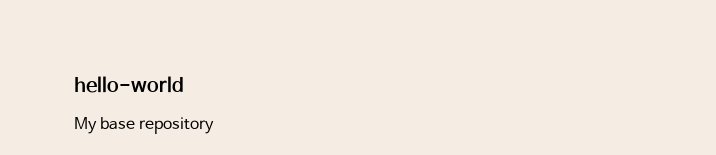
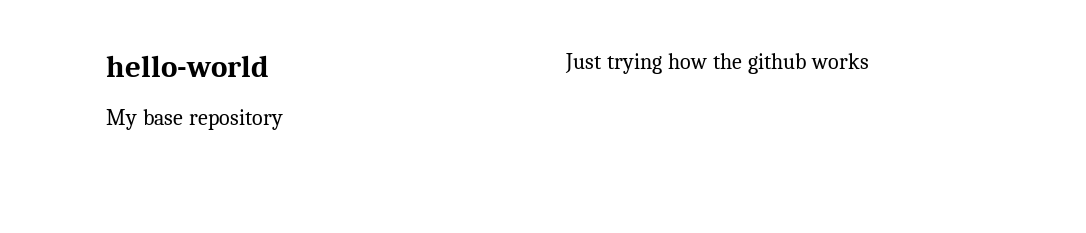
(215, 125) none -> [565,53,869,74] // Just trying how the github works

